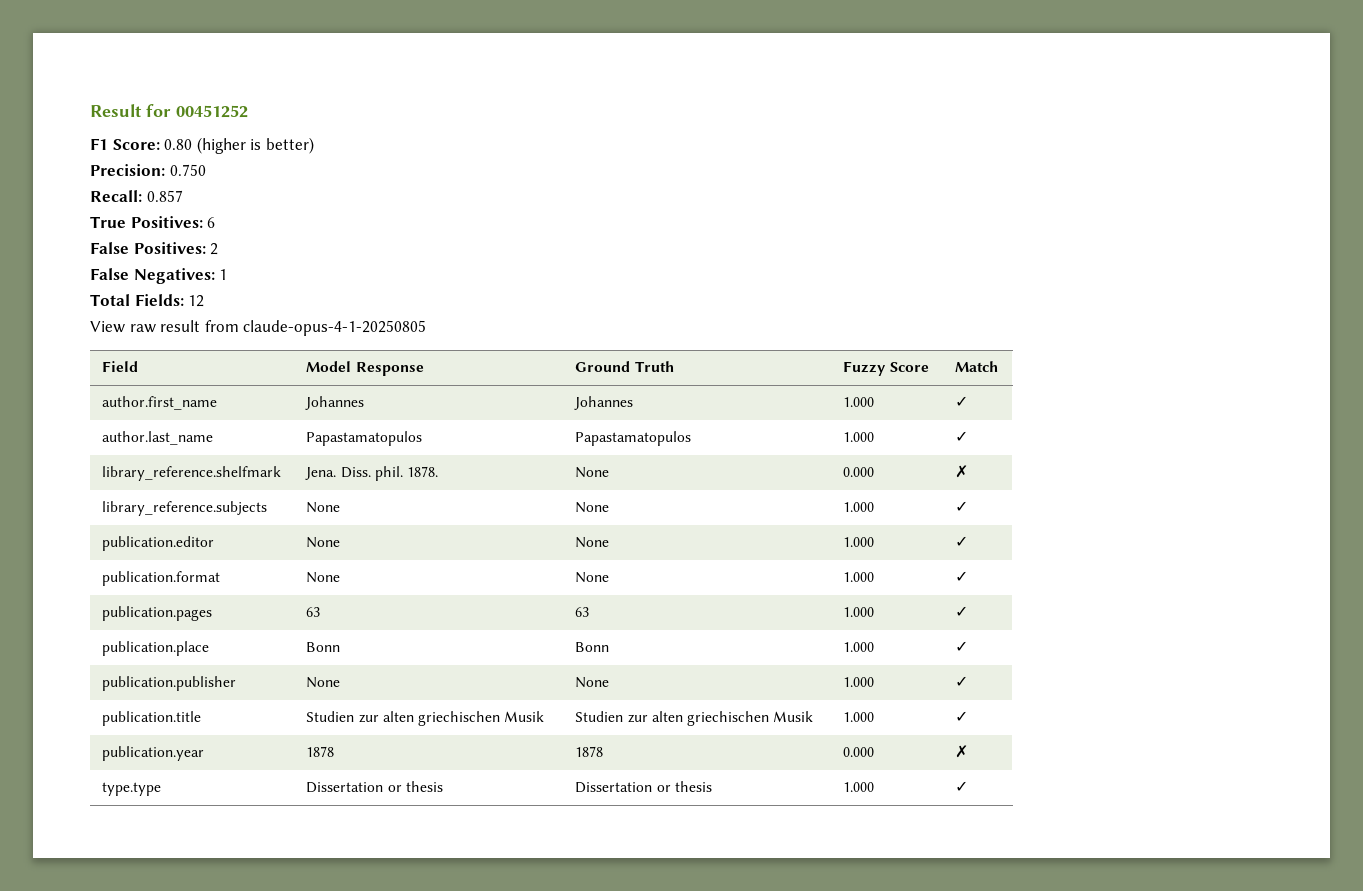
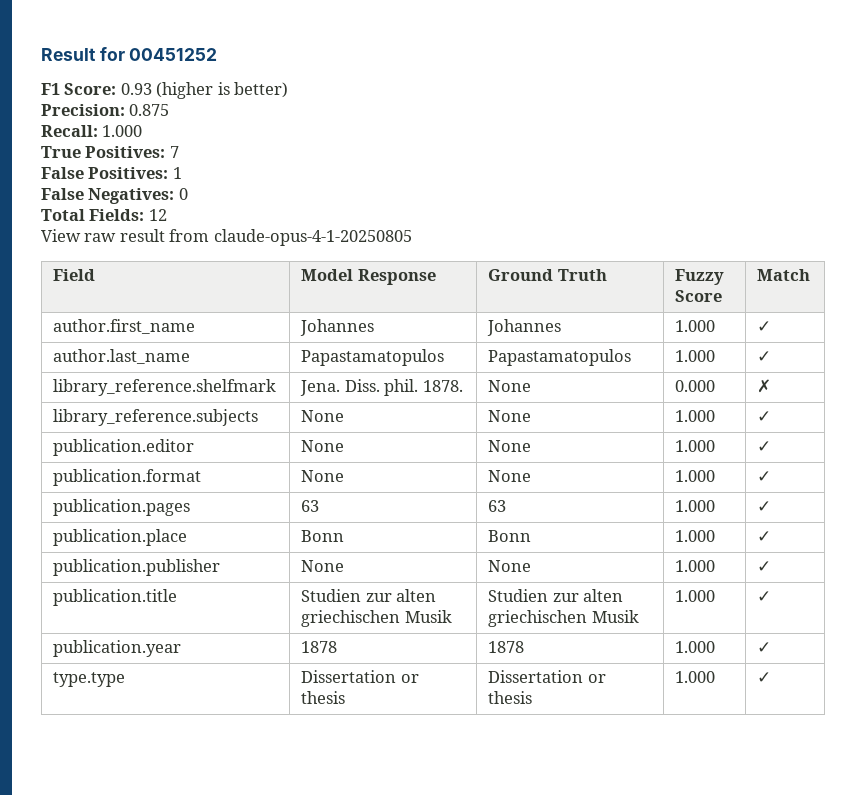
[164,139,193,150] 0.80 -> [120,83,152,95] 0.93
[169,164,206,176] 0.750 -> [129,104,170,116] 0.875
[146,190,183,202] 0.857 -> [102,125,143,137] 1.000
[207,217,216,228] 6 -> [169,146,179,158] 7
[210,243,219,255] 2 -> [172,167,182,179] 1
[219,269,228,280] 1 -> [178,188,188,200] 0
[843,747,875,757] [955,745,969,758] 0.000 | ✗ -> [675,641,716,653] [757,642,772,653] 1.000 | ✓

